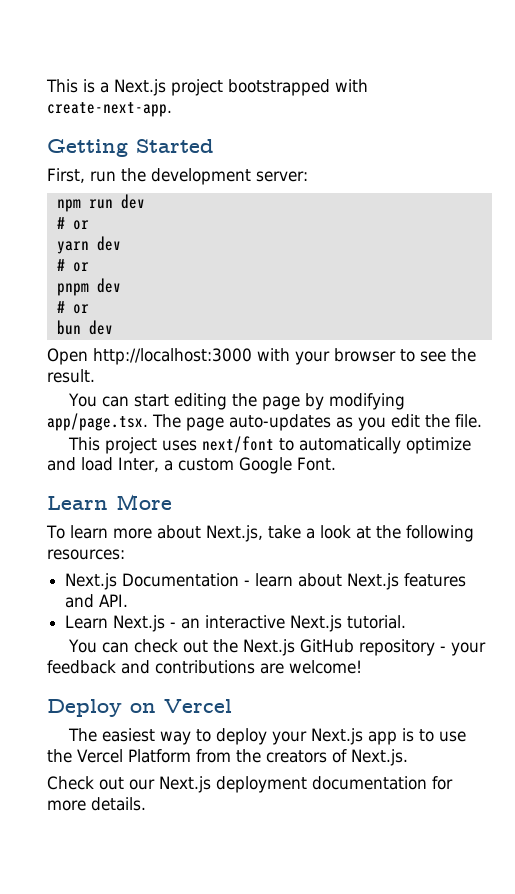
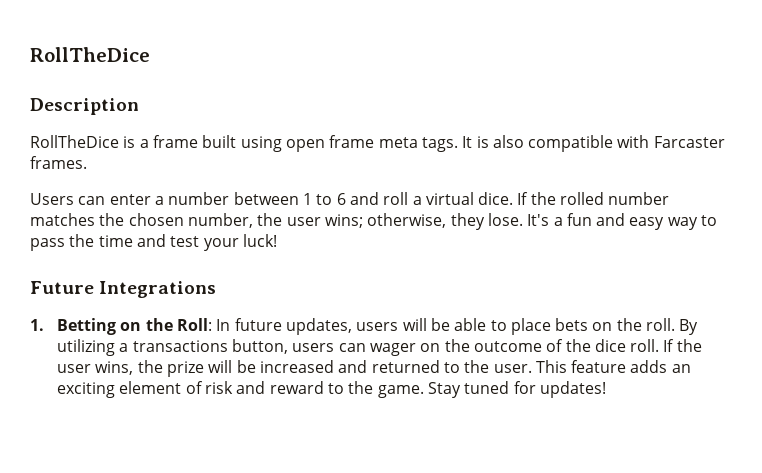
[46,79,368,96] [47,102,172,117] [47,139,214,157] [47,168,308,185] [56,194,145,212] [56,217,89,230] [56,236,121,254] [56,259,89,272] [56,278,121,296] [56,301,89,314] [56,320,113,335] [47,348,476,365] [47,369,95,383] [67,393,405,410] [47,413,482,431] [67,436,471,454] [47,457,336,474] [47,494,172,510] [46,525,474,542] [47,549,125,560] [65,573,467,590] [65,594,129,608] [65,615,407,632] [67,639,486,656] [47,660,362,674] [47,699,232,717] [67,728,466,745] [47,749,408,766] [47,776,453,793] [47,797,146,811] This is a Next.js project bootstrapped with create-next-app. // Getting Started // First, run the development server: // npm run dev // # or // yarn dev // # or // pnpm dev // # or // bun dev // Open http://localhost:3000 with your browser to see the result. // You can start editing the page by modifying app/page.tsx. The page auto-updates as you edit the file. // This project uses next/font to automatically optimize and load Inter, a custom Google Font. // Learn More // To learn more about Next.js, take a look at the following resources: // Next.js Documentation - learn about Next.js features and API. // Learn Next.js - an interactive Next.js tutorial. // You can check out the Next.js GitHub repository - your feedback and contributions are welcome! // Deploy on Vercel // The easiest way to deploy your Next.js app is to use the Vercel Platform from the creators of Next.js. // Check out our Next.js deployment documentation for more details. -> [30,47,150,62] [30,98,139,115] [30,135,725,152] [30,156,87,169] [30,192,670,205] [30,213,718,230] [30,234,277,251] [30,281,217,298] [30,318,699,335] [56,339,702,356] [56,360,691,377] [56,381,606,398] RollTheDice // Description // RollTheDice is a frame built using open frame meta tags. It is also compatible with Farcaster frames. // Users can enter a number between 1 to 6 and roll a virtual dice. If the rolled number matches the chosen number, the user wins; otherwise, they lose. It's a fun and easy way to pass the time and test your luck! // Future Integrations // 1. Betting on the Roll: In future updates, users will be able to place bets on the roll. By utilizing a transactions button, users can wager on the outcome of the dice roll. If the user wins, the prize will be increased and returned to the user. This feature adds an exciting element of risk and reward to the game. Stay tuned for updates!

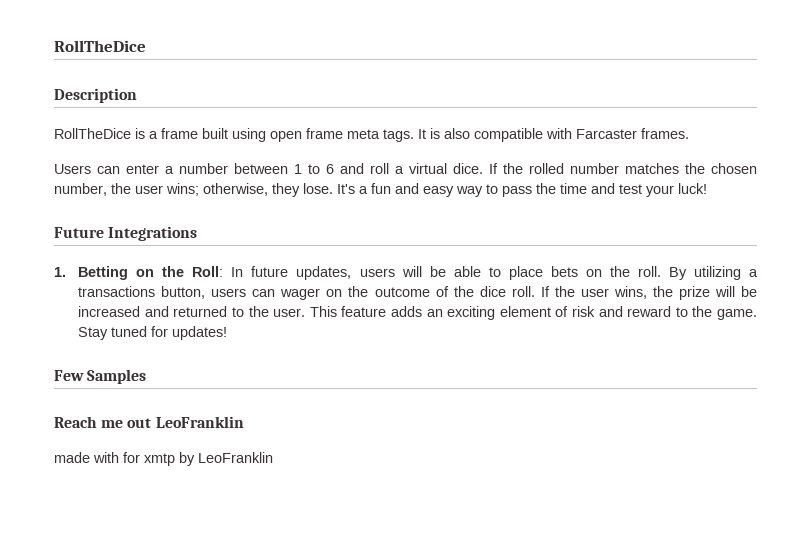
(606, 389) none -> [54,369,147,384] [54,416,244,428] [54,452,273,466] // Few Samples // Reach me out LeoFranklin // made with for xmtp by LeoFranklin

